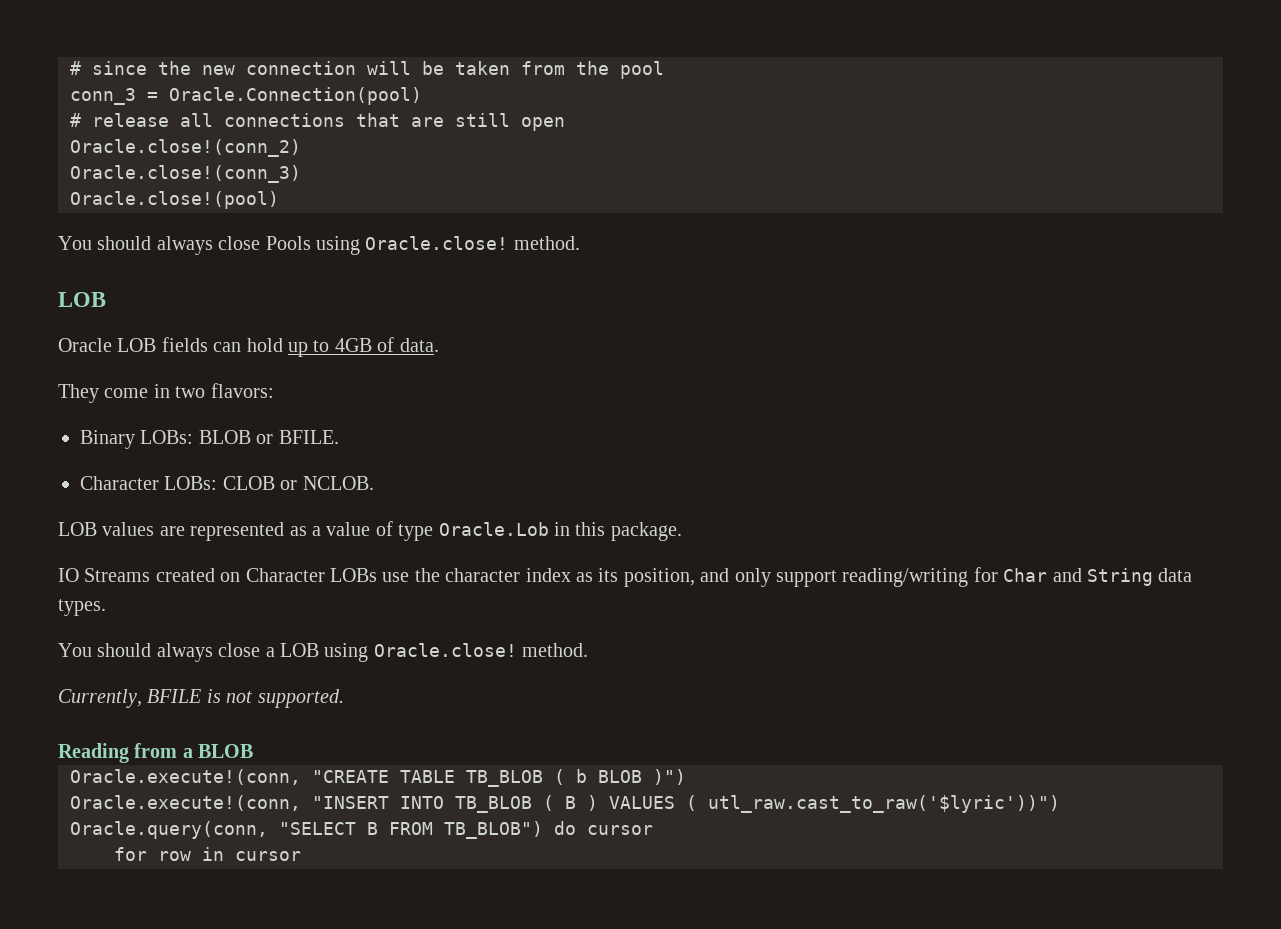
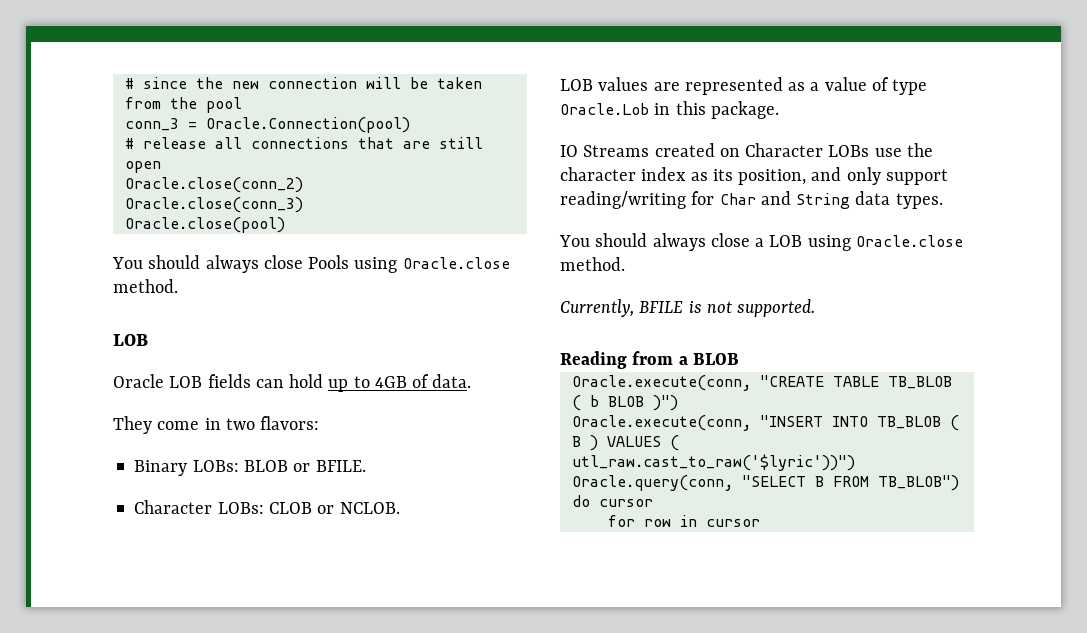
[70,139,301,157] [70,165,301,183] [70,191,279,209] Oracle.close!(conn_2) // Oracle.close!(conn_3) // Oracle.close!(pool) -> [124,177,303,193] [124,197,303,213] [124,217,285,233] Oracle.close(conn_2) // Oracle.close(conn_3) // Oracle.close(pool)
[365,236,509,250] Oracle.close! -> [402,257,510,269] Oracle.close
[373,643,517,657] Oracle.close! -> [855,235,963,247] Oracle.close
[70,769,301,785] Oracle.execute!(conn, -> [571,375,751,391] Oracle.execute(conn,
[70,795,301,811] Oracle.execute!(conn, -> [571,415,751,431] Oracle.execute(conn,

